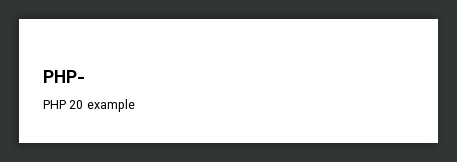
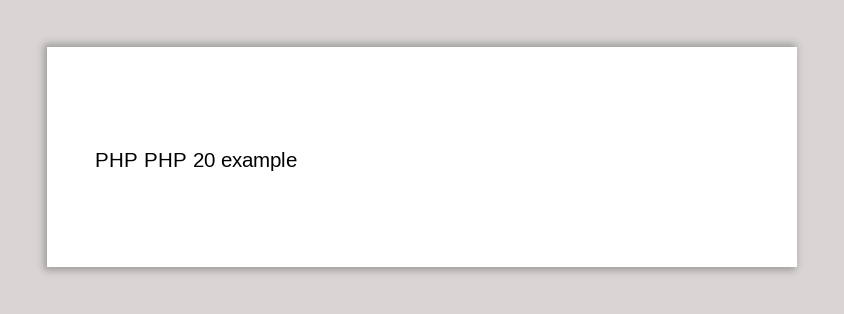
[43,70,85,83] PHP- // -> [95,153,138,167] PHP

